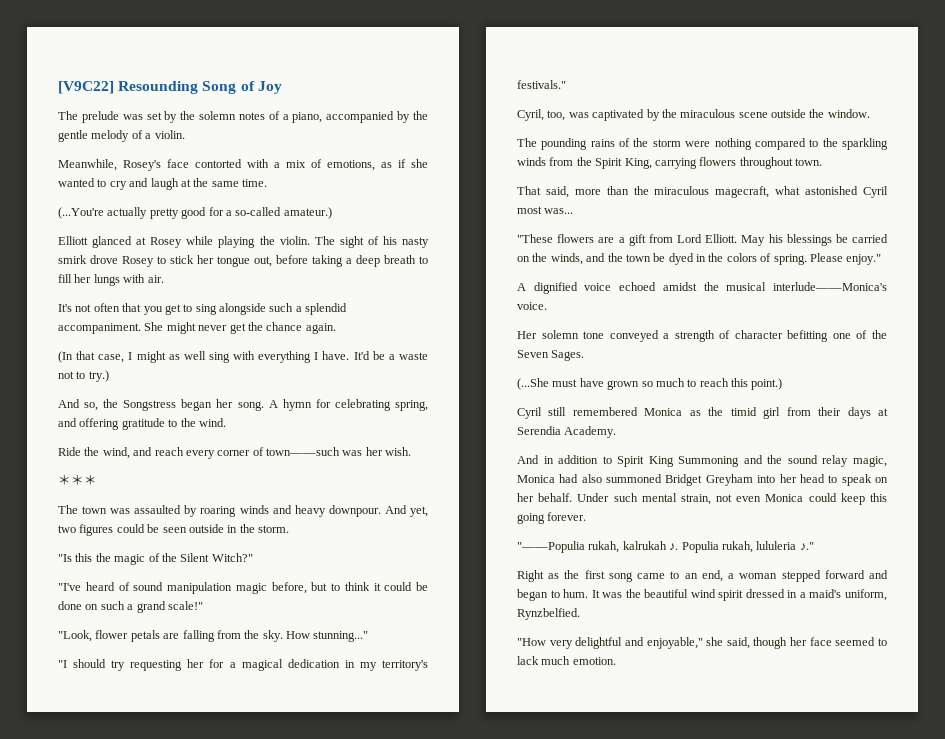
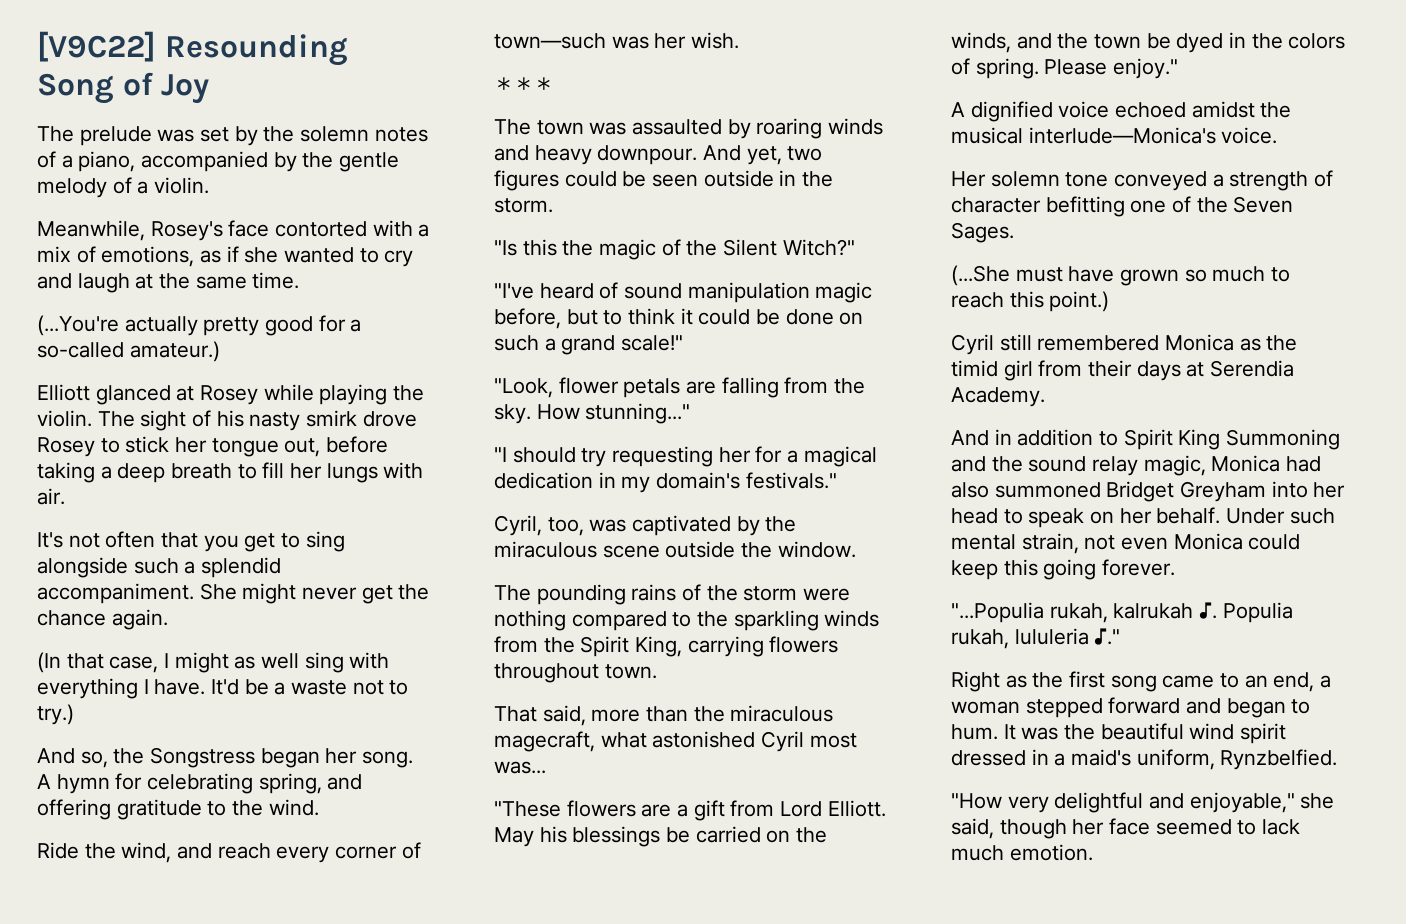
[266,447,340,456] town——such -> [494,33,606,49] town—such
[381,660,428,671] territory's -> [656,472,741,489] domain's
[773,282,887,291] interlude——Monica's -> [1028,127,1216,144] interlude—Monica's
[517,541,585,553] "——Populia -> [951,602,1044,623] "...Populia

